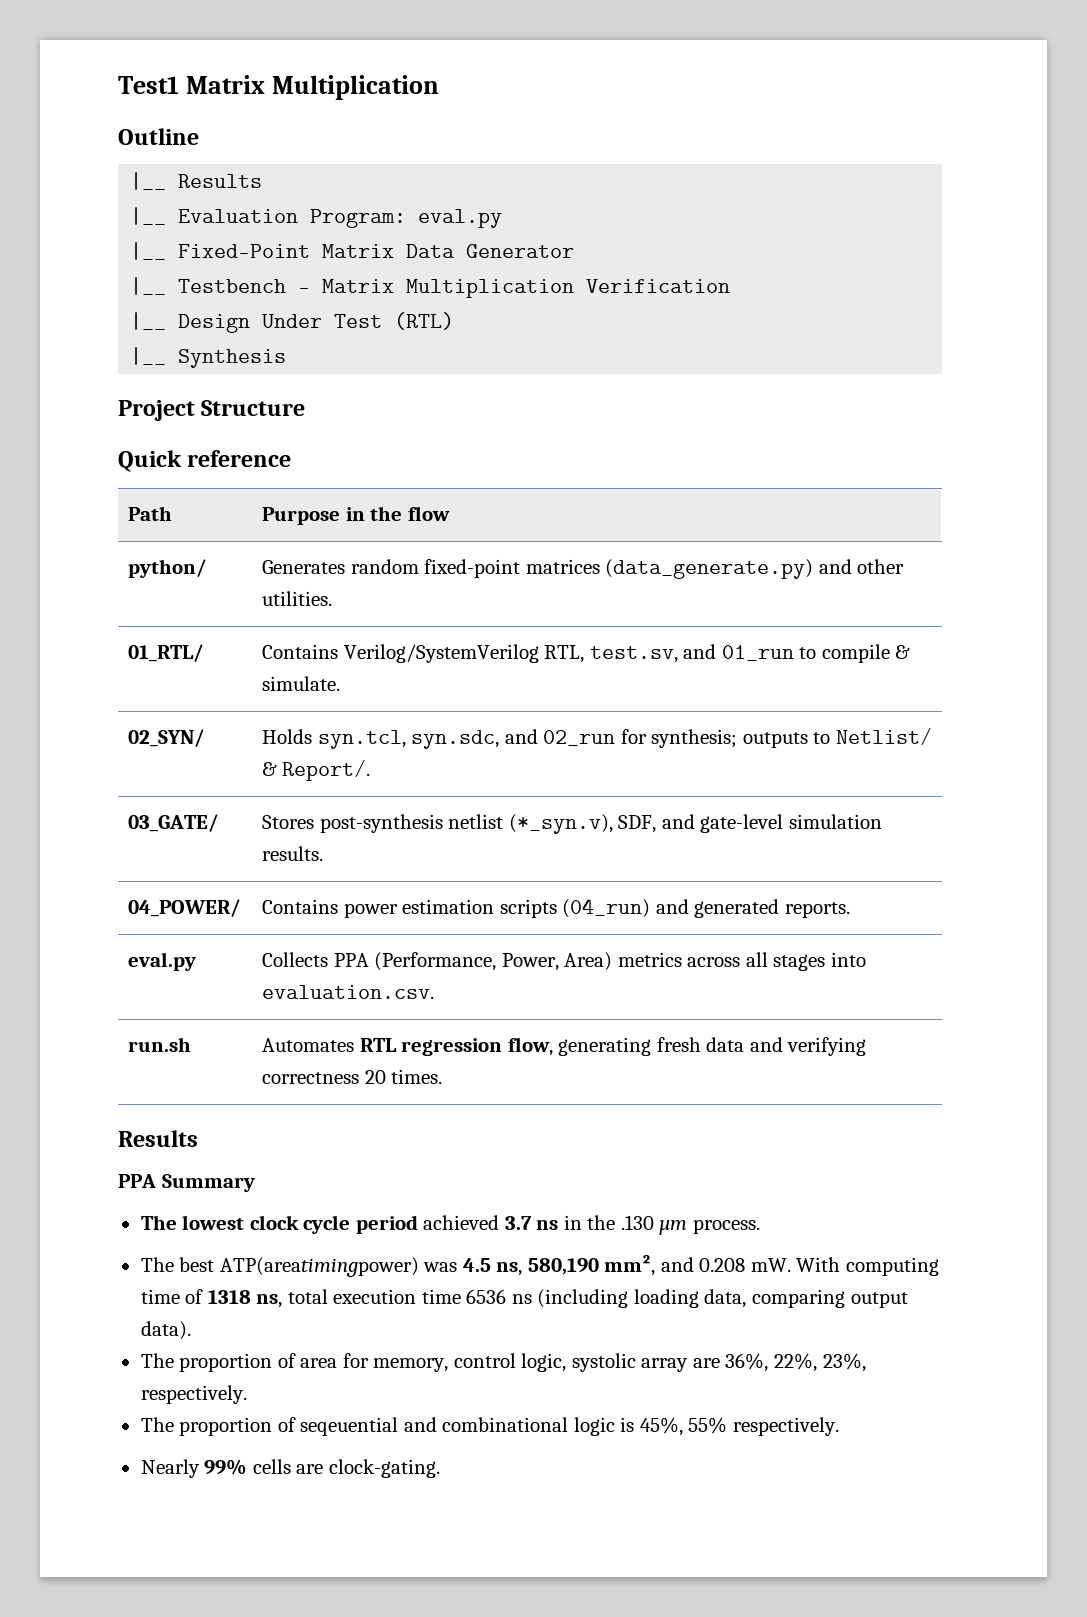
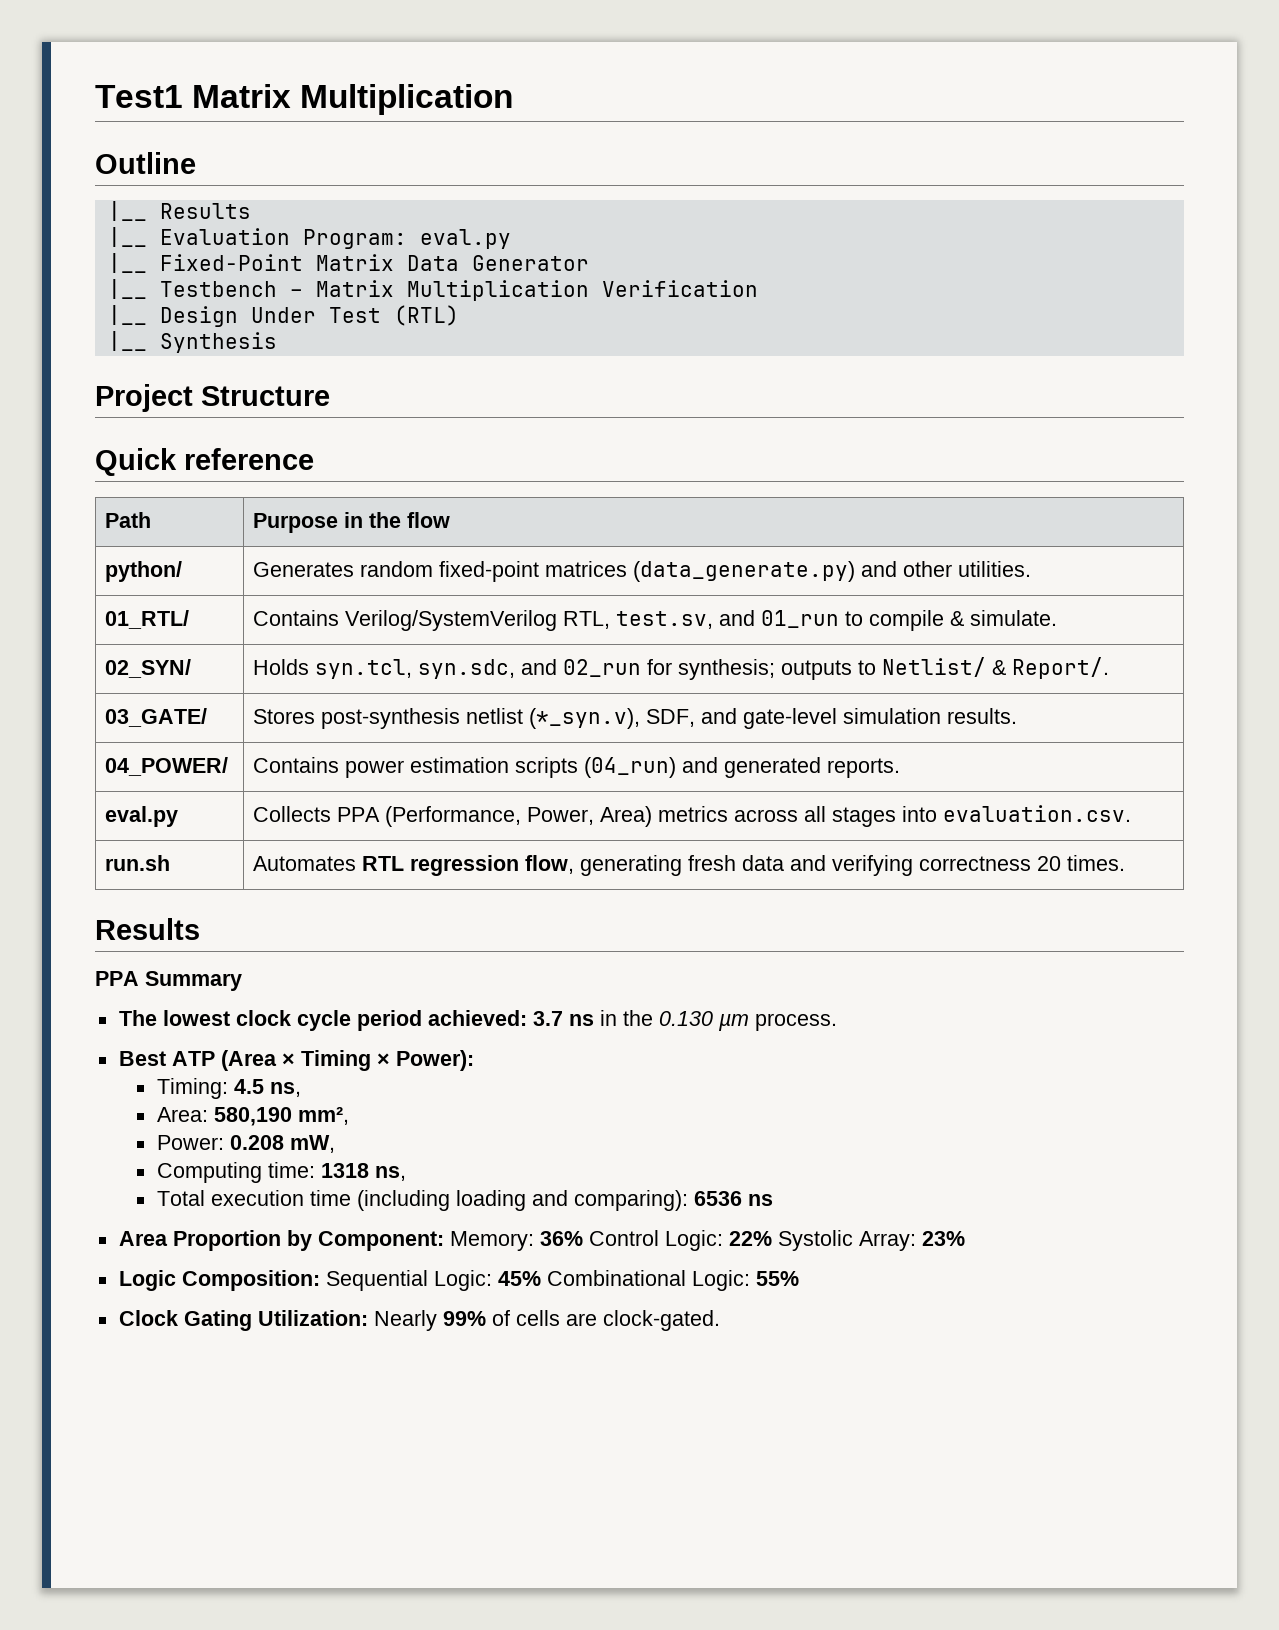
[423,1215,500,1230] achieved -> [427,1010,527,1026] achieved:
[620,1215,654,1230] .130 -> [658,1011,713,1026] 0.130
[140,1257,458,1277] The best ATP(areatimingpower) was -> [118,1050,474,1071] [156,1078,228,1099] Best ATP (Area × Timing × Power): // Timing:
(523, 1269) none -> [156,1107,208,1122] // Area:
[660,1257,939,1276] [140,1289,204,1304] and 0.208 mW. With computing time of -> [156,1135,335,1153] [156,1162,315,1183] // Power: 0.208 mW, // Computing time:
[287,1289,328,1304] total -> [156,1190,205,1206] // Total
[466,1289,908,1308] [140,1321,191,1340] [140,1353,866,1372] [140,1385,247,1404] [140,1417,839,1436] 6536 ns (including loading data, comparing output data). // The proportion of area for memory, control logic, systolic array are 36%, 22%, 23%, respectively. // The proportion of seqeuential and combinational logic is 45%, 55% respectively. // -> [356,1190,773,1211] [118,1230,965,1251] [118,1270,799,1291] [118,1310,368,1331] (including loading and comparing): 6536 ns // Area Proportion by Component: Memory: 36% Control Logic: 22% Systolic Array: 23% // Logic Composition: Sequential Logic: 45% Combinational Logic: 55% // Clock Gating Utilization:
(248, 1467) none -> [491,1310,510,1326] of
[328,1459,440,1478] clock-gating. -> [602,1310,720,1331] clock-gated.

